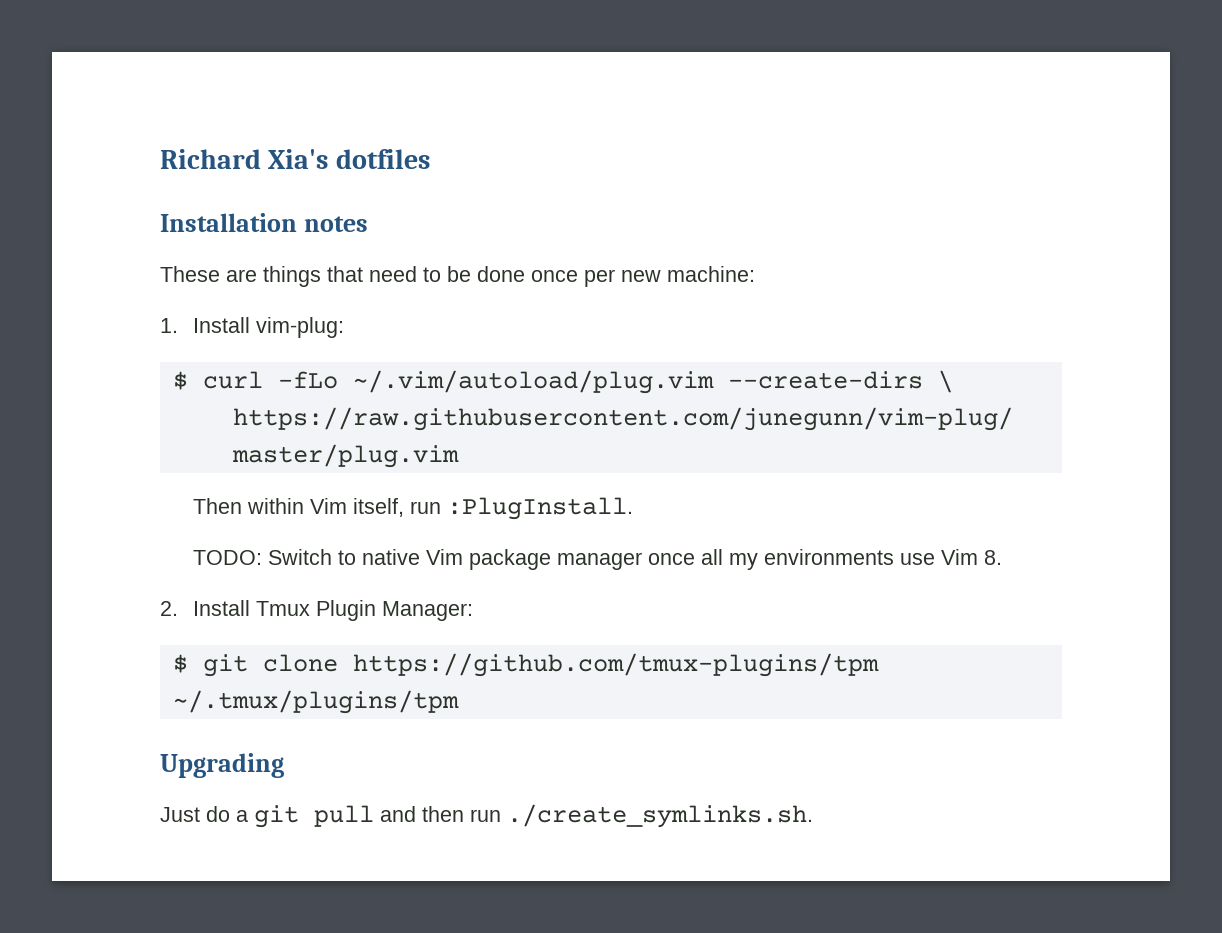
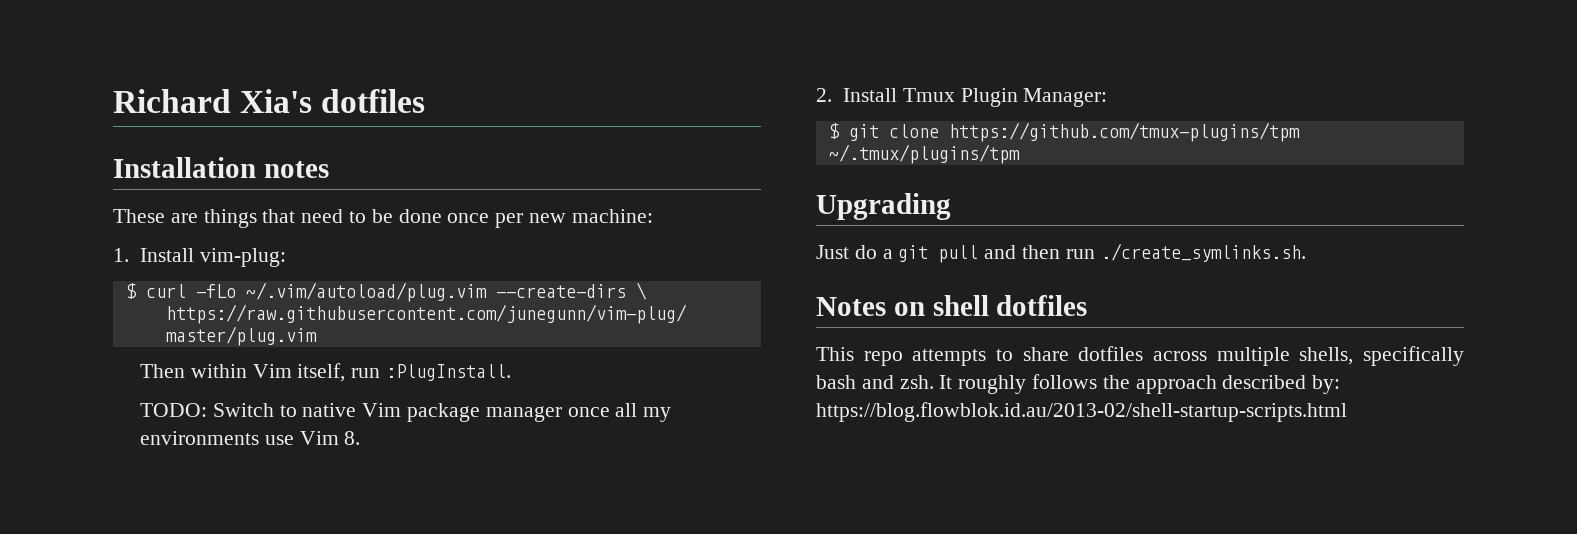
(813, 816) none -> [816,295,1088,316] [816,346,1464,366] [816,374,1341,394] [816,402,1347,422] // Notes on shell dotfiles // This repo attempts to share dotfiles across multiple shells, specifically bash and zsh. It roughly follows the approach described by: https://blog.flowblok.id.au/2013-02/shell-startup-scripts.html

